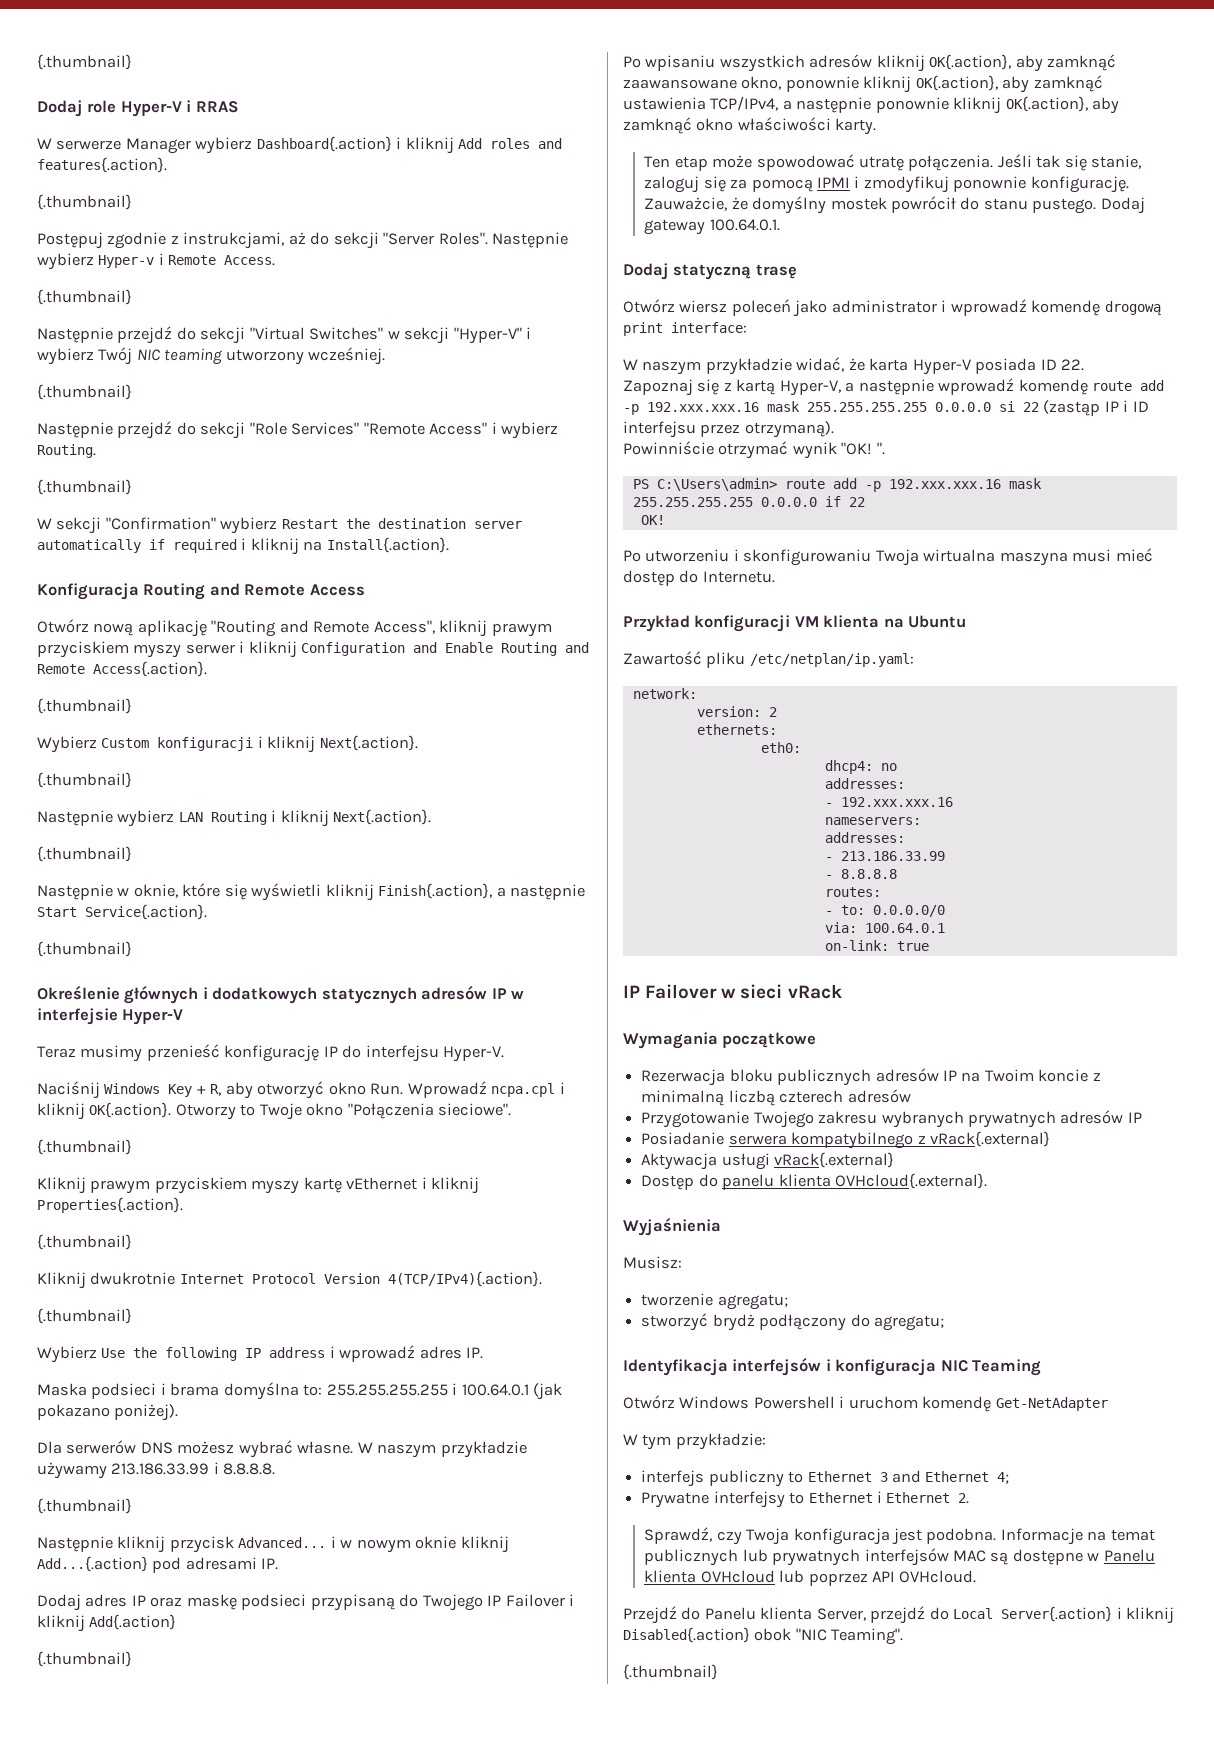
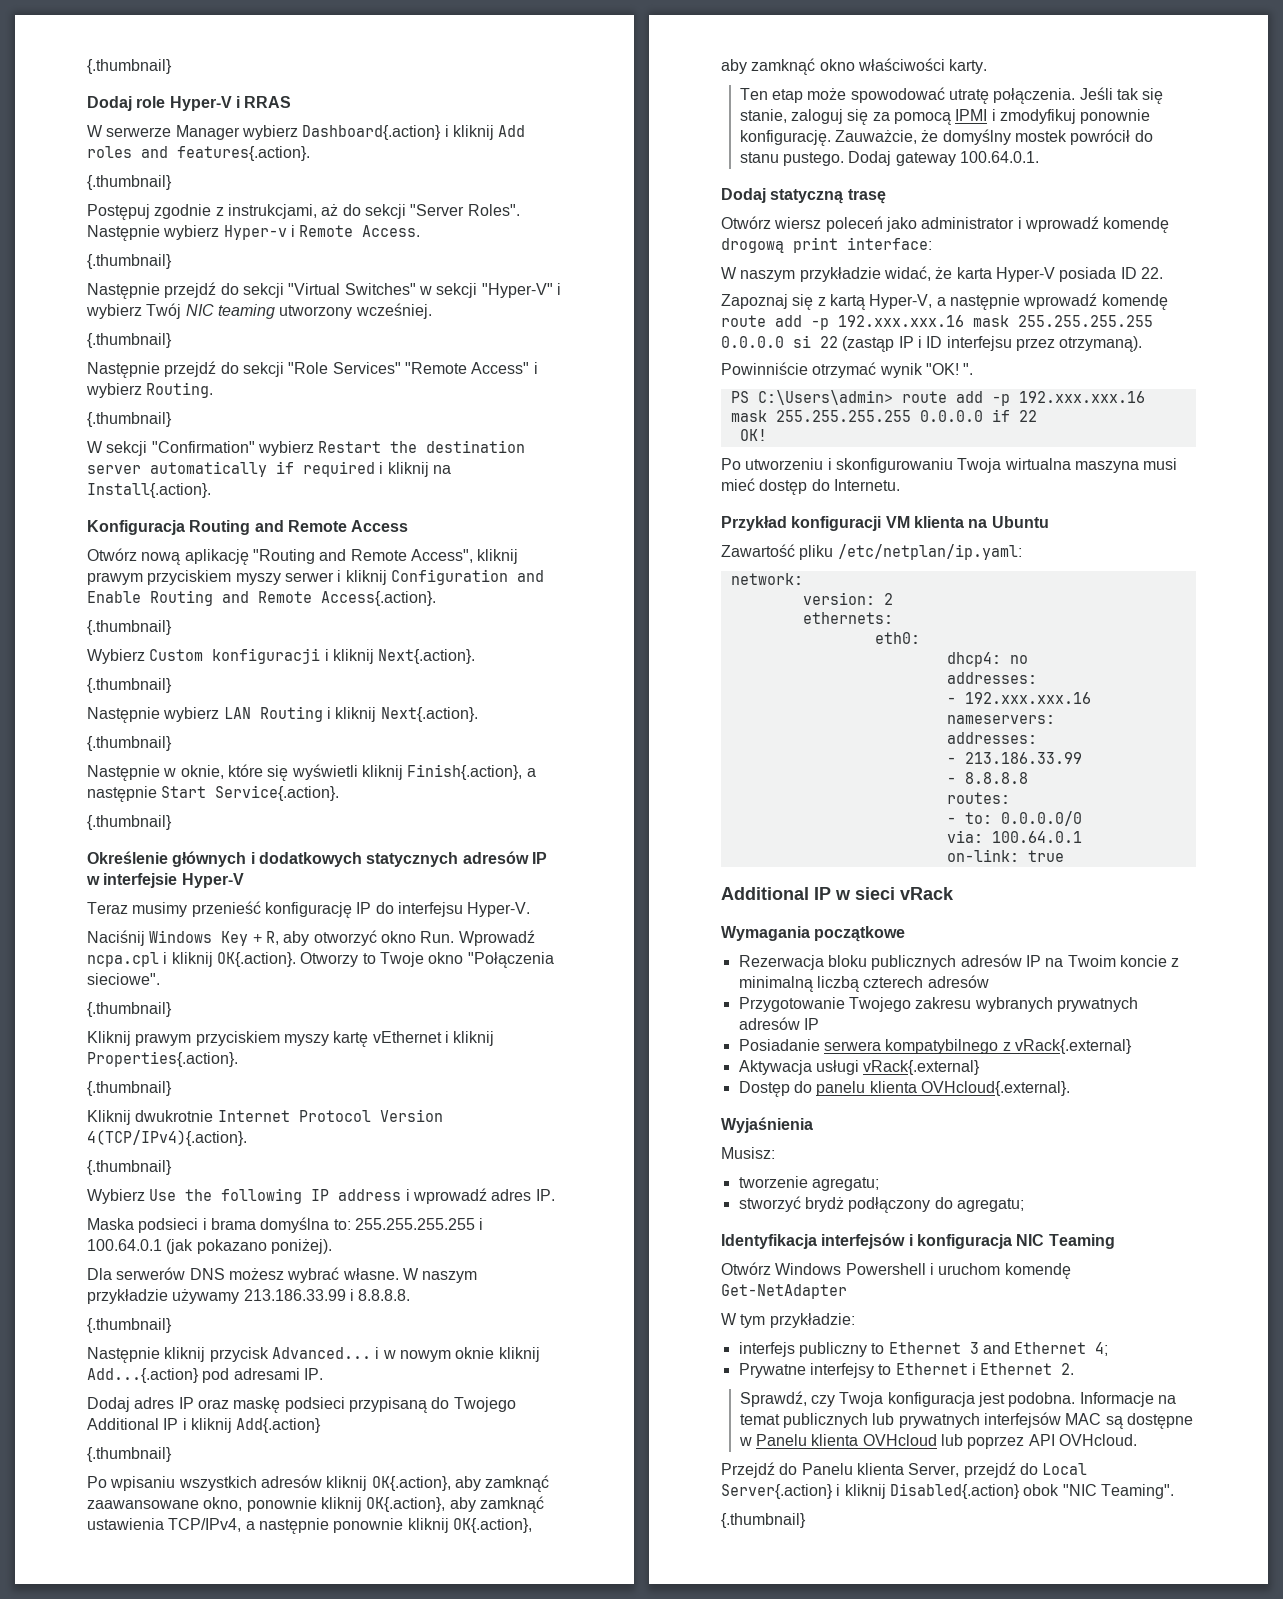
[487,1594,565,1607] IP Failover -> [87,1418,179,1430] Additional IP
[623,984,718,999] IP Failover -> [721,887,831,900] Additional IP

